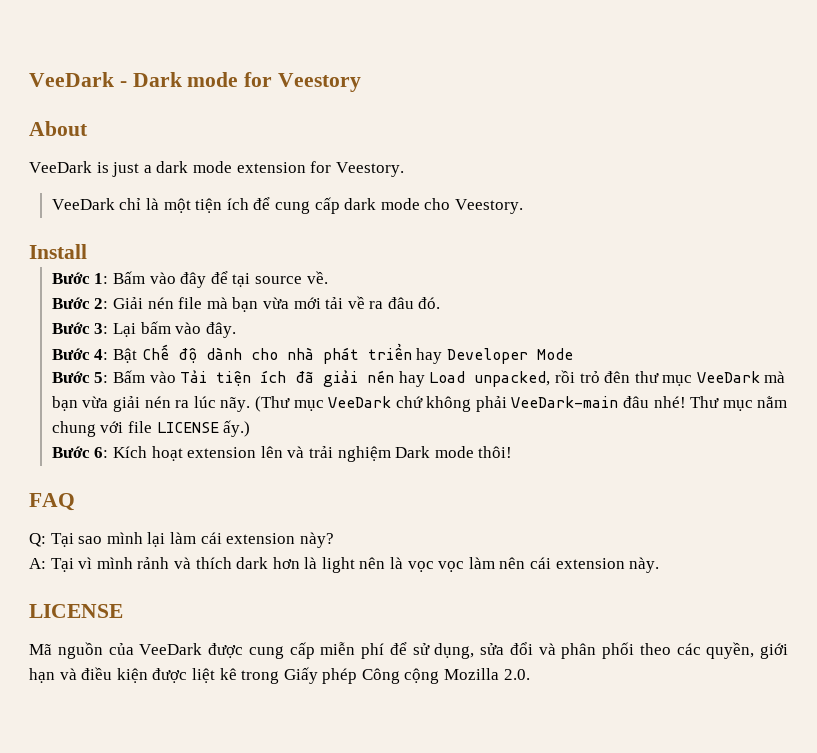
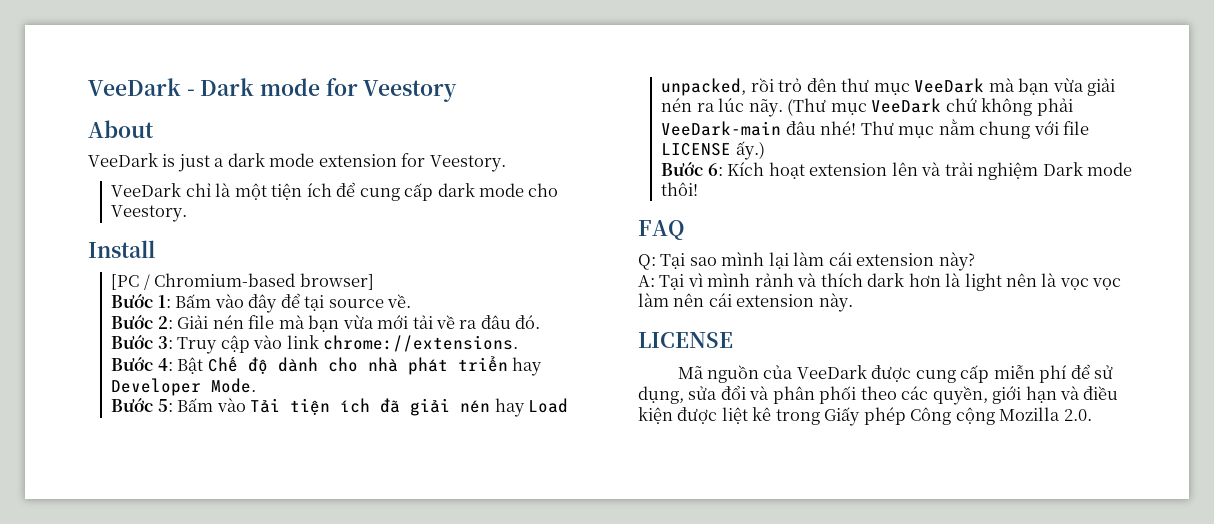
(87, 251) none -> [111,273,374,290] // [PC / Chromium-based browser]
[112,321,236,338] Lại bấm vào đây. -> [177,335,519,354] Truy cập vào link chrome://extensions.
[536,348,573,360] Mode -> [211,378,257,393] Mode.

